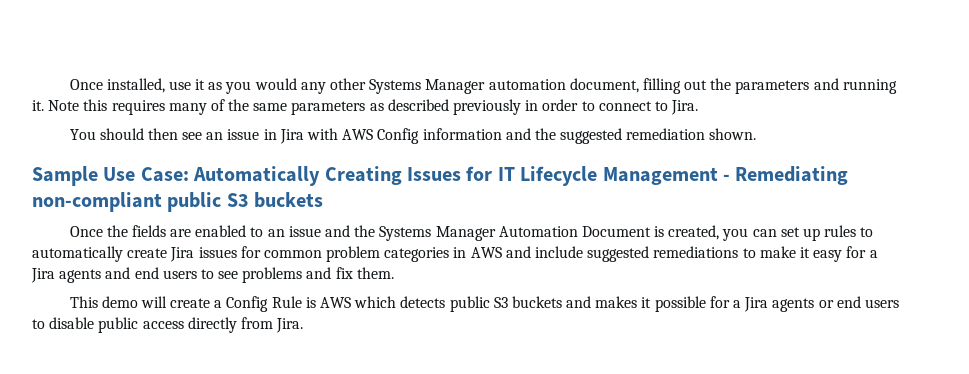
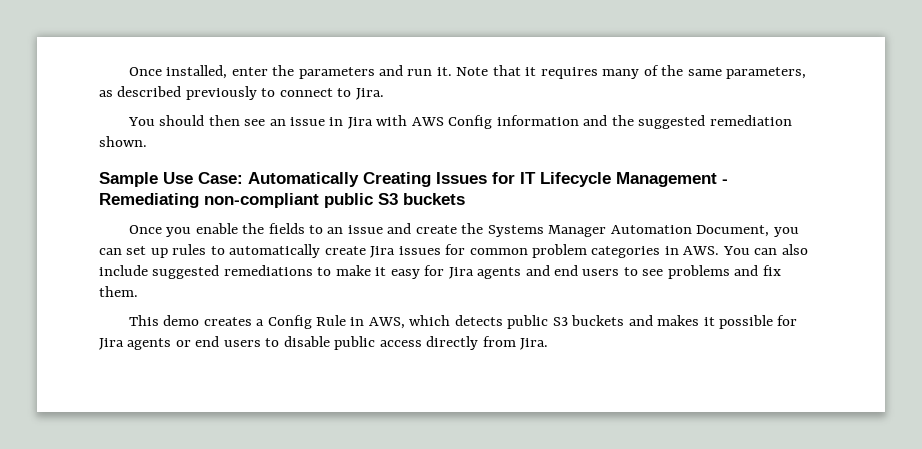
[168,78,708,94] use it as you would any other Systems Manager automation document, filling out -> [231,67,268,76] enter
[842,79,897,94] running -> [407,69,433,76] run
[83,99,108,111] this -> [492,65,537,76] that it
[291,101,366,115] parameters -> [726,67,807,79] parameters,
[525,99,579,111] in order -> (257, 93) none
[106,225,247,237] the fields are enabled -> [166,223,305,237] you enable the fields
(350, 231) none -> [415,225,457,234] create
[581,225,720,240] Document is created, -> [696,225,770,237] Document,
[470,246,531,258] AWS and -> [683,244,808,255] AWS. You can also
[869,250,878,258] a -> (445, 270) none
[140,296,211,308] will create -> [203,317,252,326] creates
[305,297,351,308] is AWS -> [350,317,405,329] in AWS,
[733,300,742,308] a -> (798, 320) none

